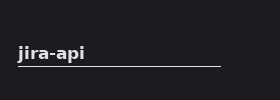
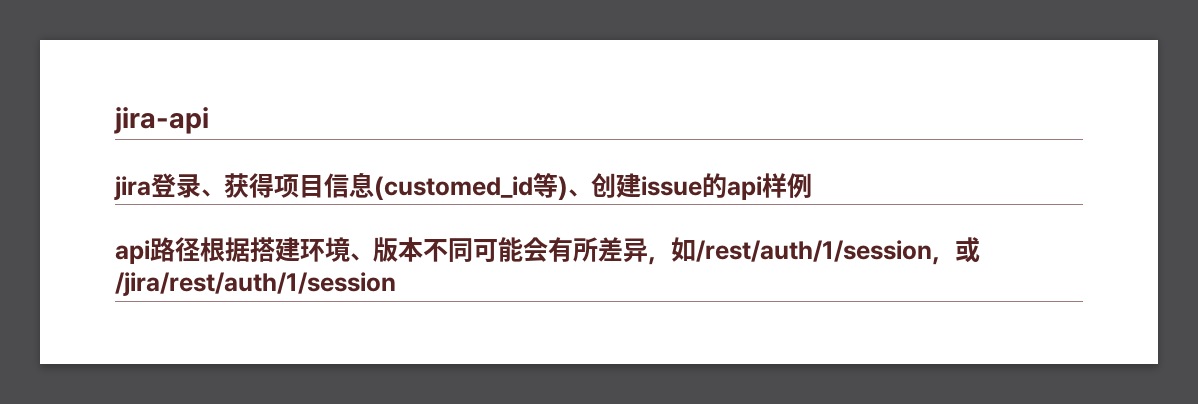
(85, 54) none -> [114,172,812,200] [115,237,980,265] [115,272,396,296] // jira登录、获得项目信息(customed_id等)、创建issue的api样例 // api路径根据搭建环境、版本不同可能会有所差异，如/rest/auth/1/session，或/jira/rest/auth/1/session

